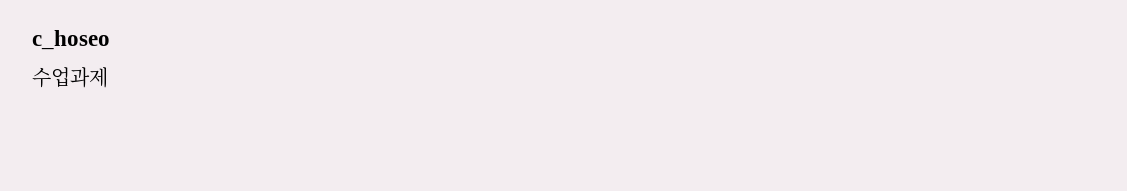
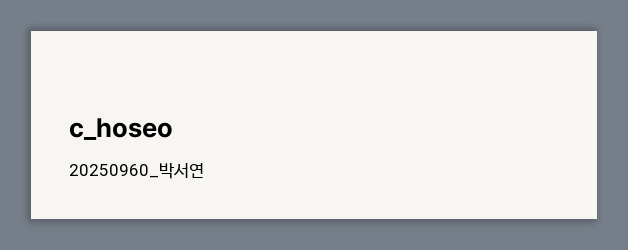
[32,67,108,88] 수업과제 -> [69,163,204,179] 20250960_박서연

